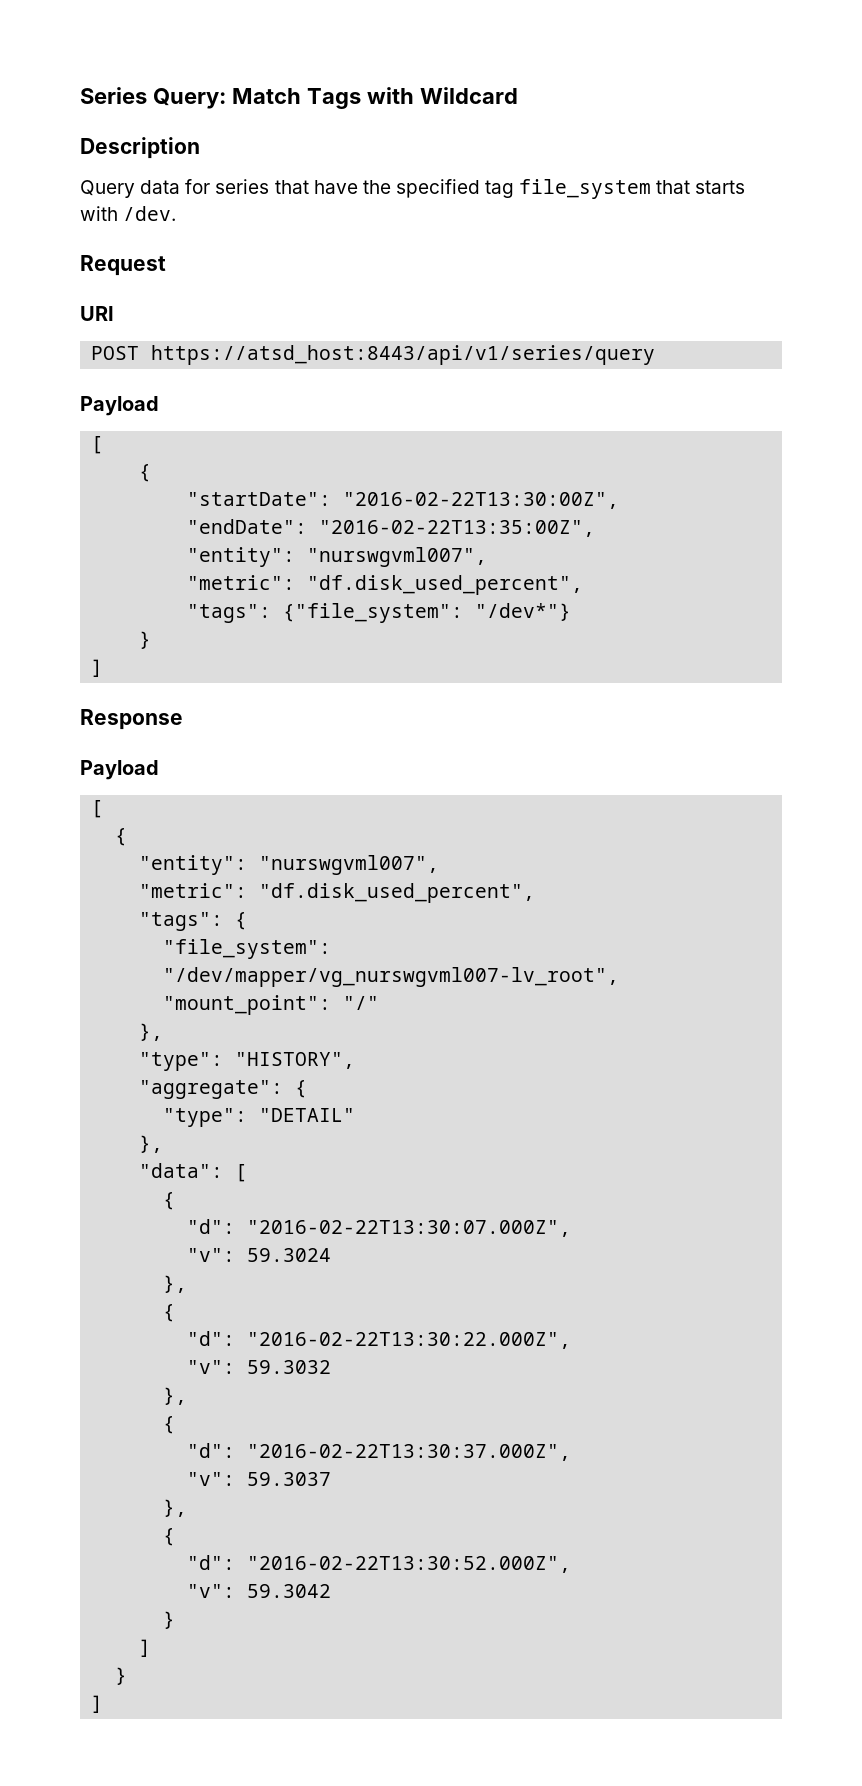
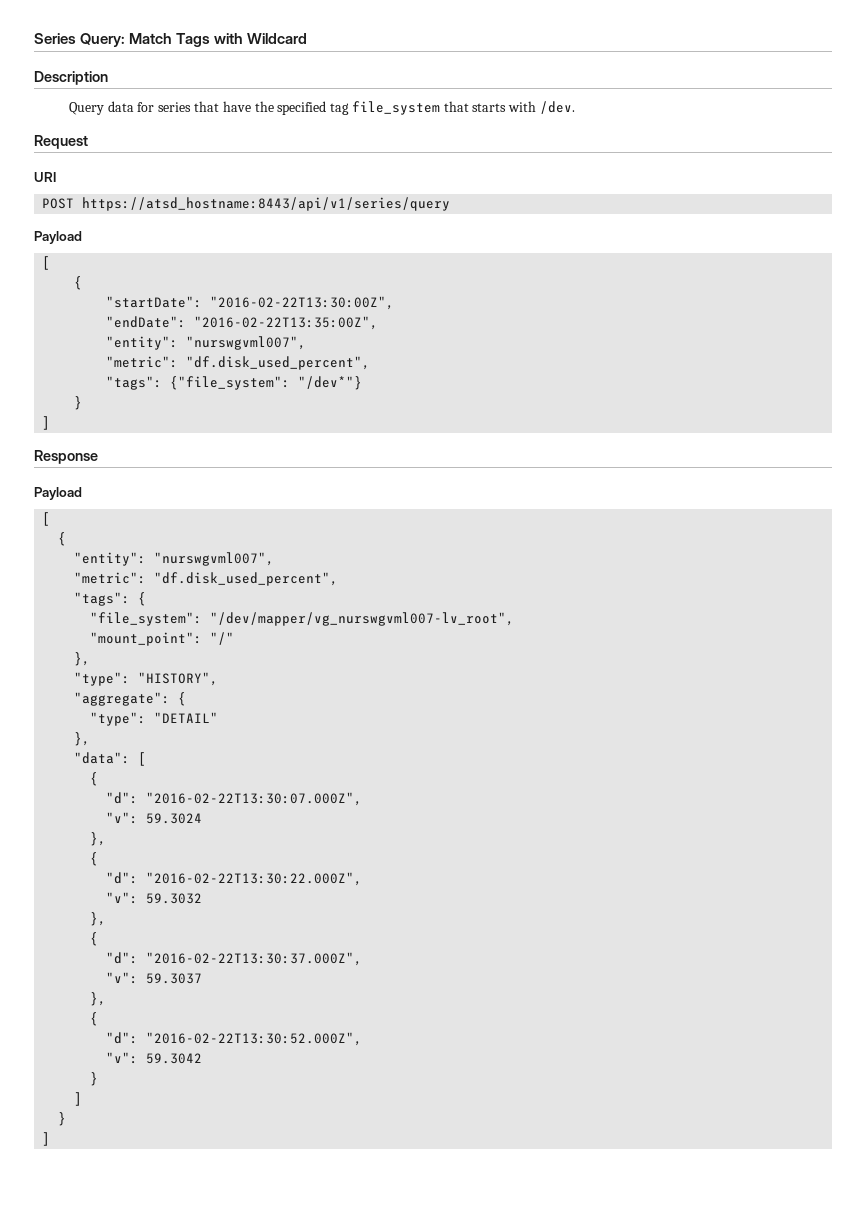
[151,345,656,365] https://atsd_host:8443/api/v1/series/query -> [82,197,451,211] https://atsd_hostname:8443/api/v1/series/query

